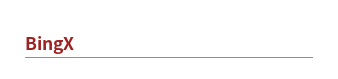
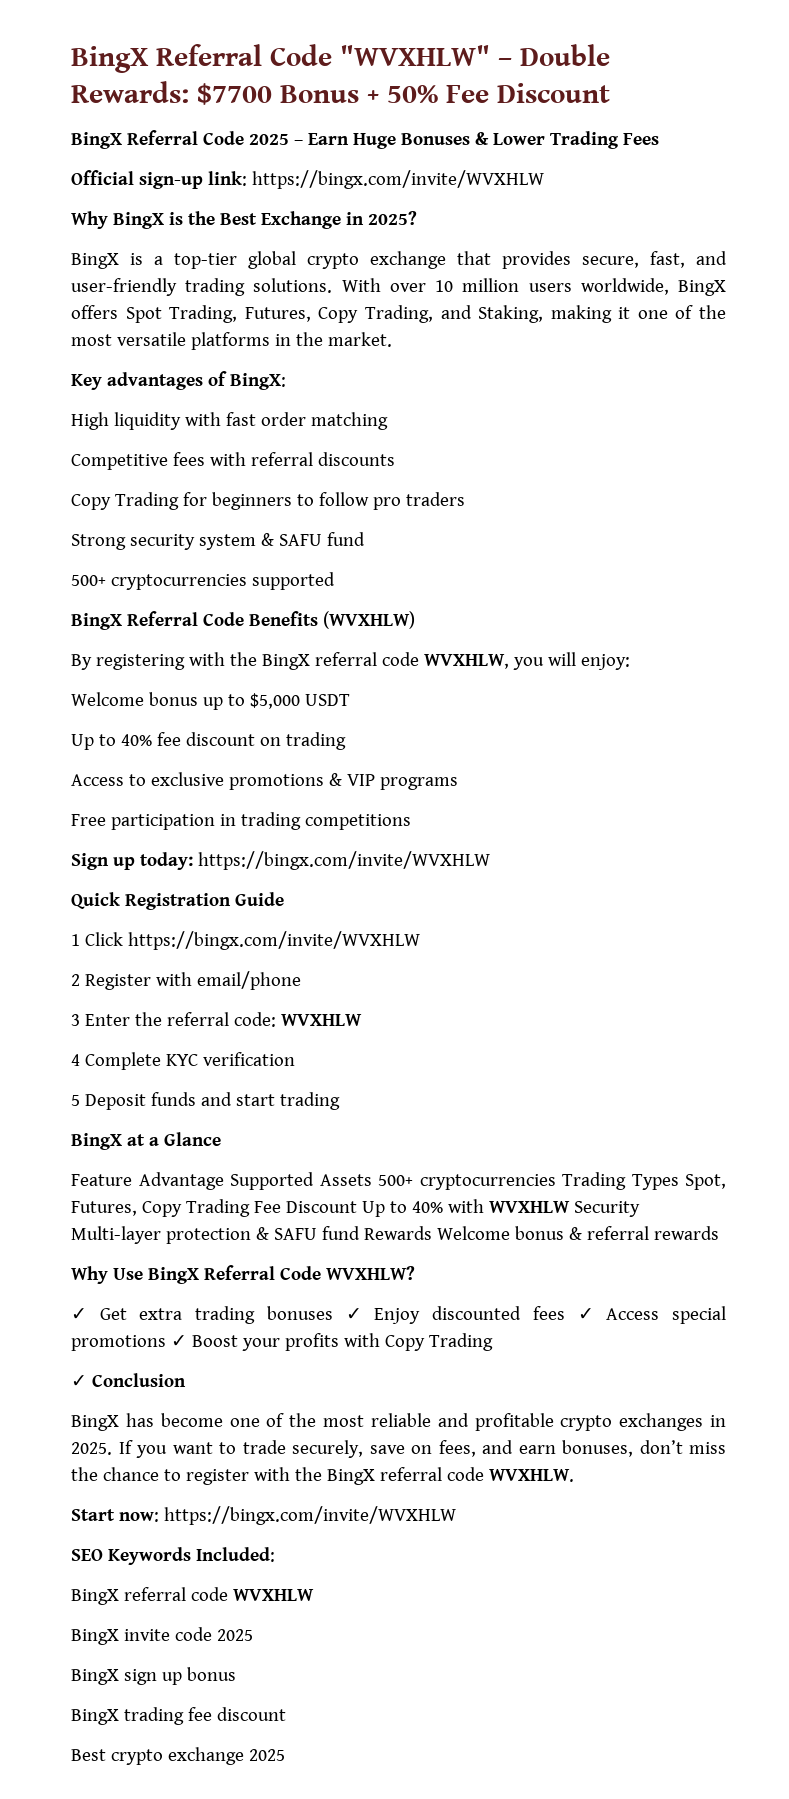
[25,36,74,54] BingX -> [71,44,610,73] [71,81,610,105] [71,130,659,149] [71,170,544,189] [71,211,417,229] [71,251,727,269] [71,278,726,296] [71,305,726,323] [71,332,392,350] [71,371,286,390] [71,412,388,430] [71,452,395,470] [71,492,465,510] [71,532,365,550] [71,572,335,590] [71,611,415,630] [71,652,630,670] [71,692,350,710] [71,732,346,750] [71,772,458,790] [71,812,411,830] [71,851,490,870] [71,892,284,910] [71,931,420,950] [71,971,301,990] [71,1012,362,1027] [71,1052,295,1070] [71,1092,340,1110] [71,1132,221,1150] [71,1172,726,1190] [71,1199,640,1217] [71,1226,719,1244] [71,1265,415,1284] [71,1306,727,1324] [71,1333,493,1351] [71,1373,186,1387] [71,1413,726,1431] [71,1440,726,1458] [71,1467,574,1485] [71,1506,456,1525] [71,1547,275,1565] [71,1587,314,1605] [71,1627,253,1645] [71,1667,236,1685] [71,1707,286,1725] [71,1747,285,1765] BingX Referral Code "WVXHLW" – Double Rewards: $7700 Bonus + 50% Fee Discount // BingX Referral Code 2025 – Earn Huge Bonuses & Lower Trading Fees // Official sign-up link: https://bingx.com/invite/WVXHLW // Why BingX is the Best Exchange in 2025? // BingX is a top-tier global crypto exchange that provides secure, fast, and user-friendly trading solutions. With over 10 million users worldwide, BingX offers Spot Trading, Futures, Copy Trading, and Staking, making it one of the most versatile platforms in the market. // Key advantages of BingX: // High liquidity with fast order matching // Competitive fees with referral discounts // Copy Trading for beginners to follow pro traders // Strong security system & SAFU fund // 500+ cryptocurrencies supported // BingX Referral Code Benefits (WVXHLW) // By registering with the BingX referral code WVXHLW, you will enjoy: // Welcome bonus up to $5,000 USDT // Up to 40% fee discount on trading // Access to exclusive promotions & VIP programs // Free participation in trading competitions // Sign up today: https://bingx.com/invite/WVXHLW // Quick Registration Guide // 1 Click https://bingx.com/invite/WVXHLW // 2 Register with email/phone // 3 Enter the referral code: WVXHLW // 4 Complete KYC verification // 5 Deposit funds and start trading // BingX at a Glance // Feature Advantage Supported Assets 500+ cryptocurrencies Trading Types Spot, Futures, Copy Trading Fee Discount Up to 40% with WVXHLW Security Multi-layer protection & SAFU fund Rewards Welcome bonus & referral rewards // Why Use BingX Referral Code WVXHLW? // ✓ Get extra trading bonuses ✓ Enjoy discounted fees ✓ Access special promotions ✓ Boost your profits with Copy Trading // ✓ Conclusion // BingX has become one of the most reliable and profitable crypto exchanges in 2025. If you want to trade securely, save on fees, and earn bonuses, don’t miss the chance to register with the BingX referral code WVXHLW. // Start now: https://bingx.com/invite/WVXHLW // SEO Keywords Included: // BingX referral code WVXHLW // BingX invite code 2025 // BingX sign up bonus // BingX trading fee discount // Best crypto exchange 2025

